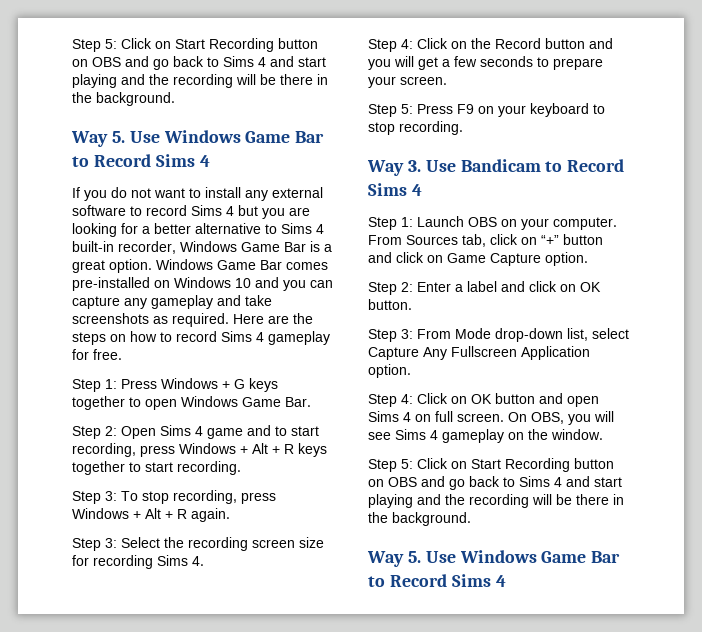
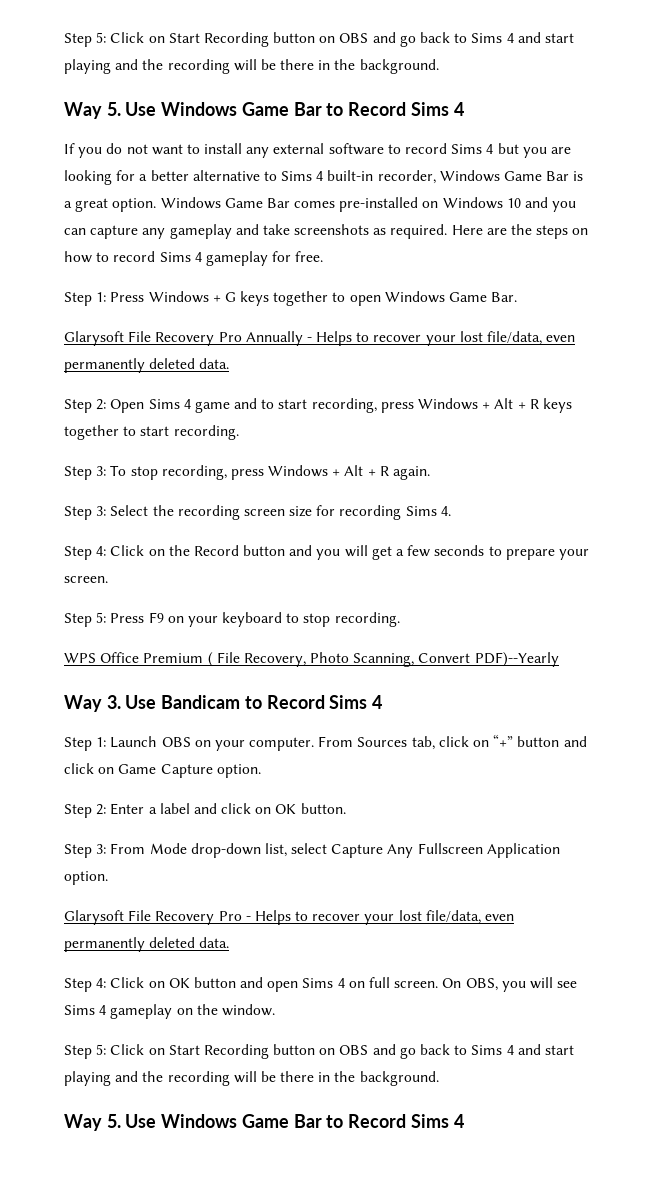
(311, 402) none -> [64,331,576,346] [64,358,230,373] // Glarysoft File Recovery Pro Annually - Helps to recover your lost file/data, even permanently deleted data.
(463, 128) none -> [64,652,559,667] // WPS Office Premium ( File Recovery, Photo Scanning, Convert PDF)--Yearly
(411, 371) none -> [64,910,515,925] [64,937,230,952] // Glarysoft File Recovery Pro - Helps to recover your lost file/data, even permanently deleted data.

